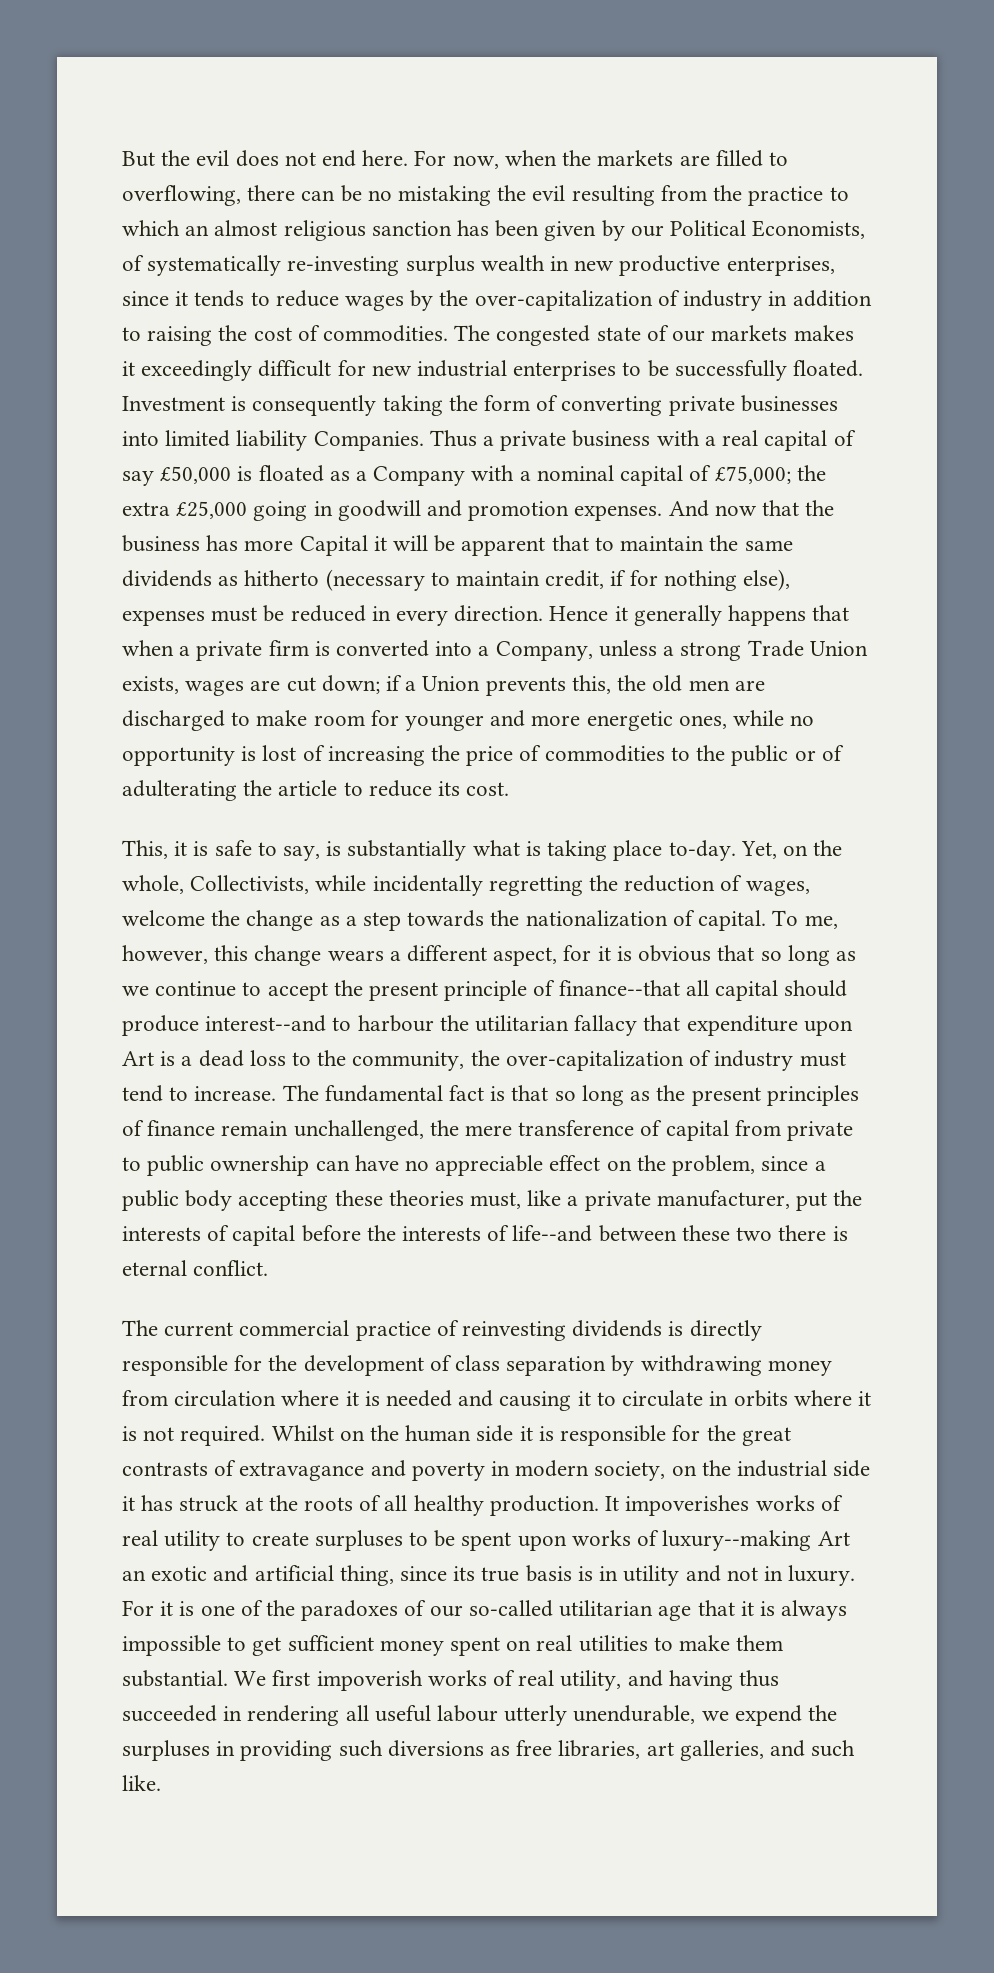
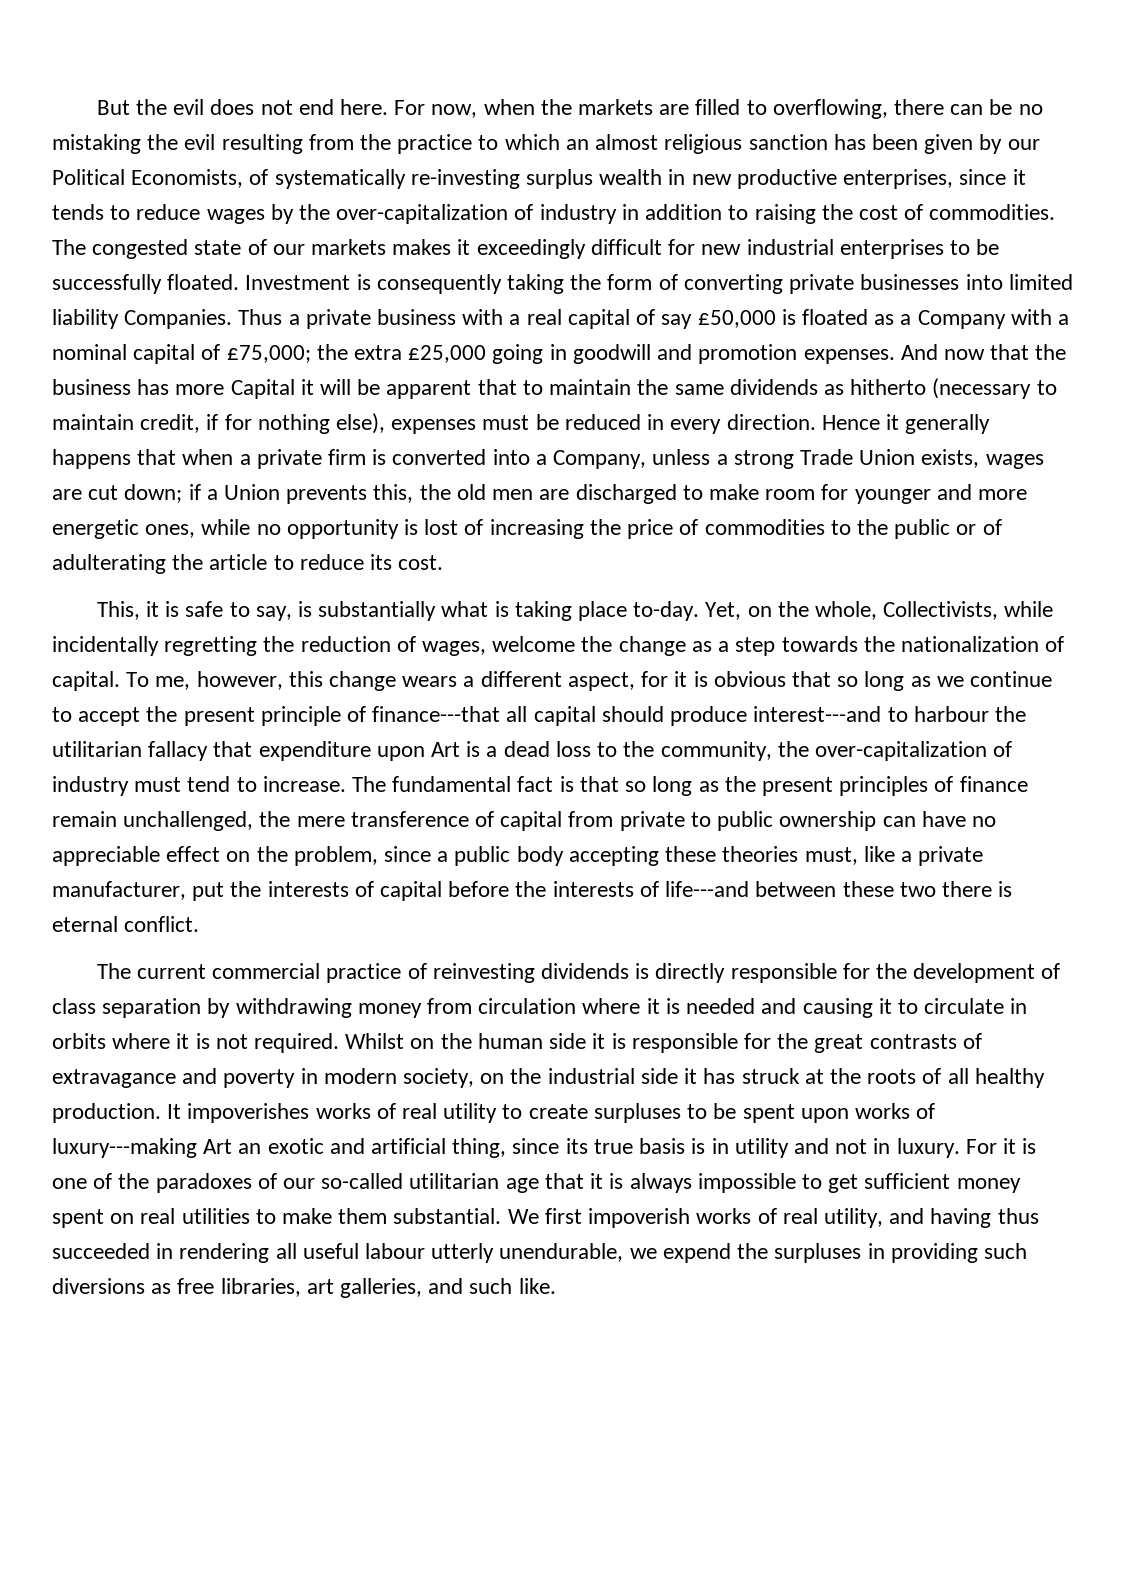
[558,980,680,996] finance--that -> [372,706,501,722] finance---that
[205,1015,327,1032] interest--and -> [753,706,882,722] interest---and
[512,1225,593,1242] life--and -> [665,881,750,897] life---and
[662,1530,812,1551] luxury--making -> [52,1138,197,1158] luxury---making

